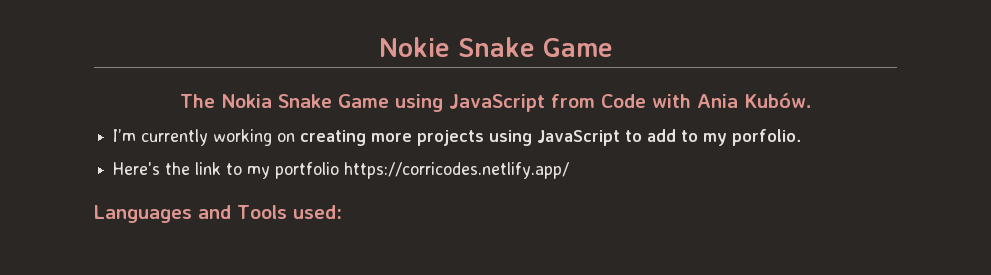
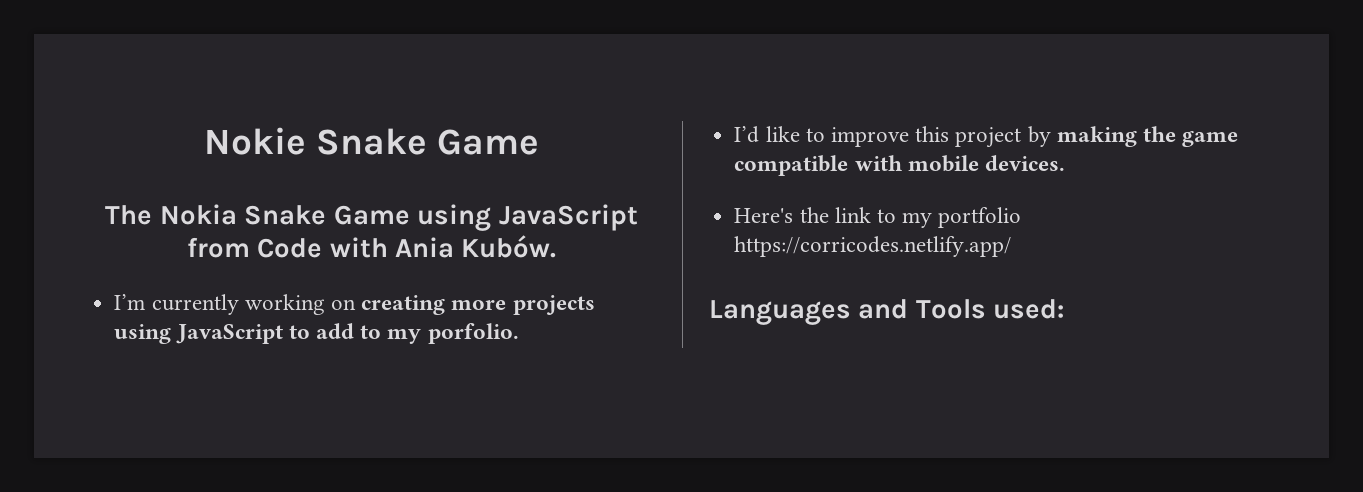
(802, 137) none -> [734,126,1239,148] [734,155,1065,176] // I’d like to improve this project by making the game compatible with mobile devices.

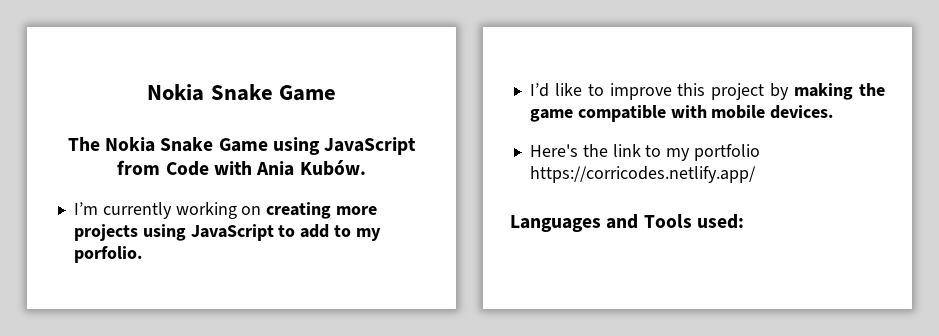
[204,127,307,155] Nokie -> [147,84,205,101] Nokia

